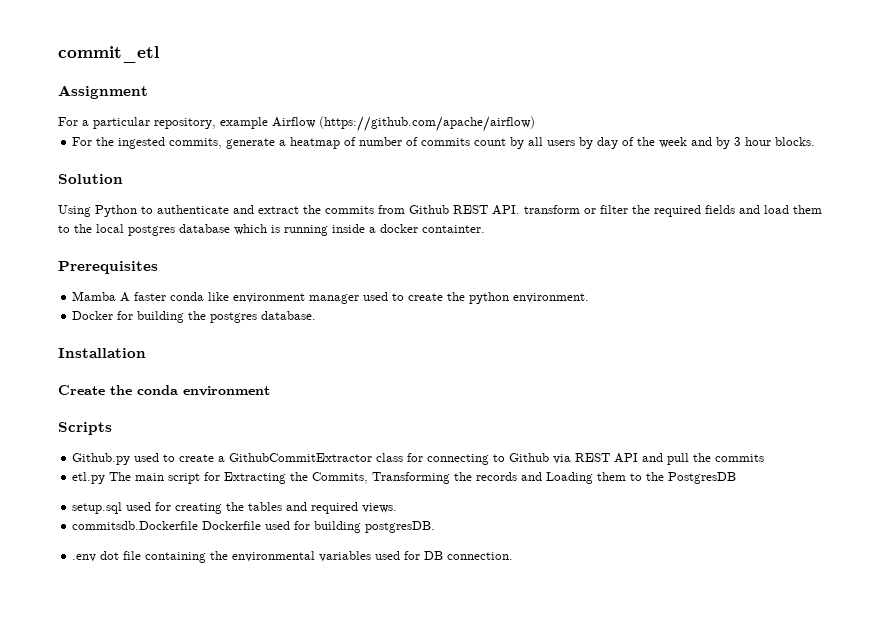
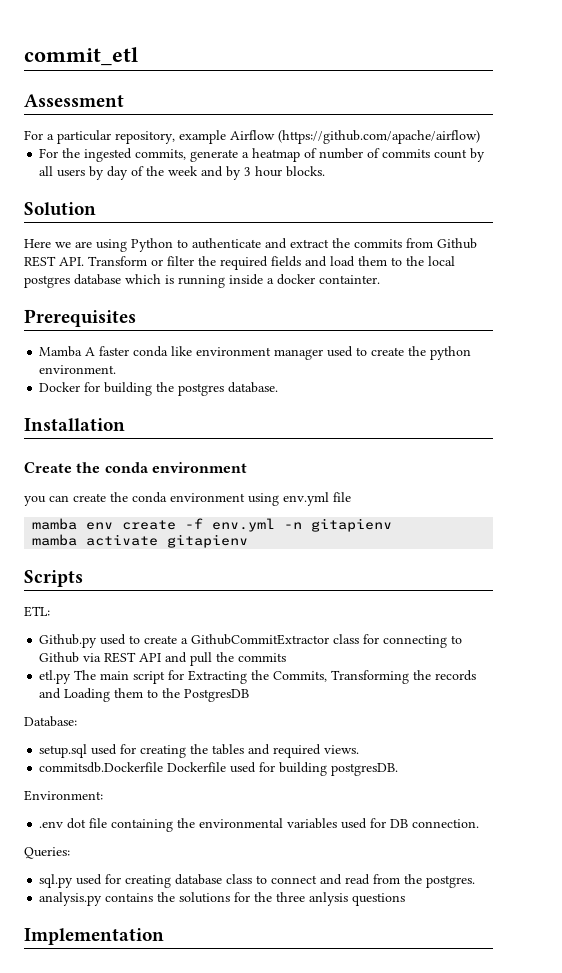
[58,85,148,99] Assignment -> [24,94,124,107] Assessment
[58,205,91,217] Using -> [24,239,127,252] Here we are using
[524,205,580,214] transform -> [88,256,147,266] Transform
(270, 391) none -> [24,492,351,506] [32,518,393,532] [32,534,249,548] // you can create the conda environment using env.yml file // mamba env create -f env.yml -n gitapienv // mamba activate gitapienv
(112, 428) none -> [24,606,50,617] // ETL:
(737, 478) none -> [24,716,77,727] // Database:
(436, 527) none -> [24,790,103,801] // Environment:
(514, 556) none -> [24,847,70,859] [39,874,476,888] [39,892,406,906] [24,928,164,945] // Queries: // sql.py used for creating database class to connect and read from the postgres. // analysis.py contains the solutions for the three anlysis questions // Implementation

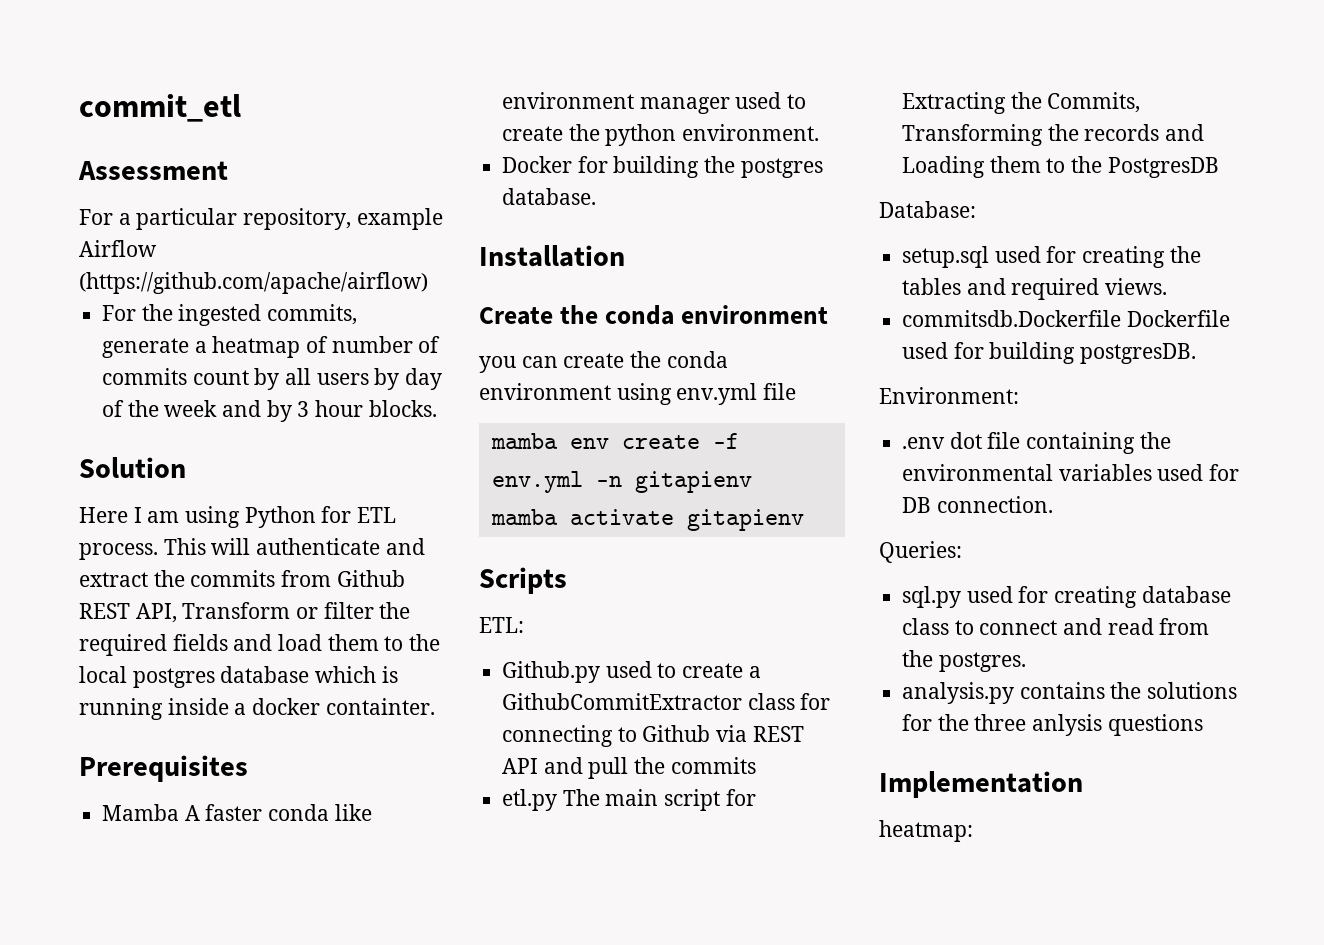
[55,238,188,252] we are using Python to -> [133,506,397,528] [79,538,251,560] I am using Python for ETL process. This will
[59,257,84,266] API. -> [135,603,177,623] API,
(164, 936) none -> [879,820,973,842] // heatmap:

